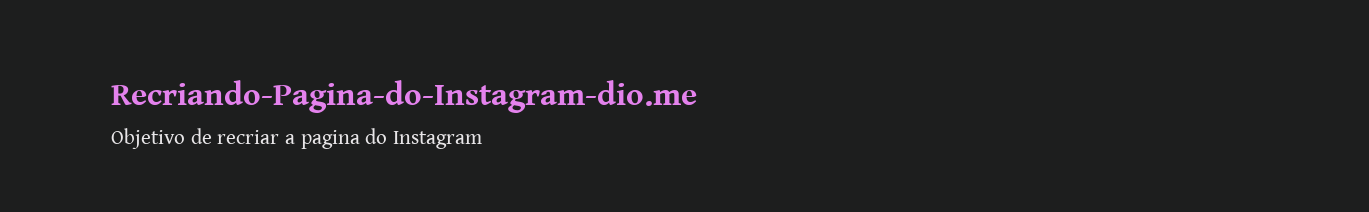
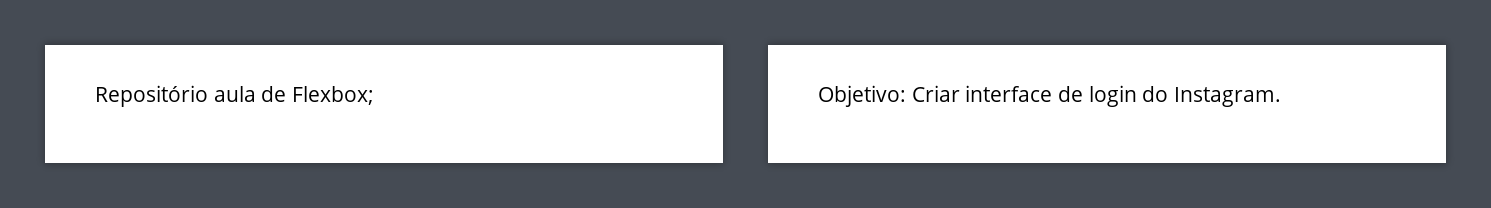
[111,80,697,113] [111,128,483,149] Recriando-Pagina-do-Instagram-dio.me // Objetivo de recriar a pagina do Instagram -> [95,85,375,107] [818,85,1282,107] Repositório aula de Flexbox; // Objetivo: Criar interface de login do Instagram.

